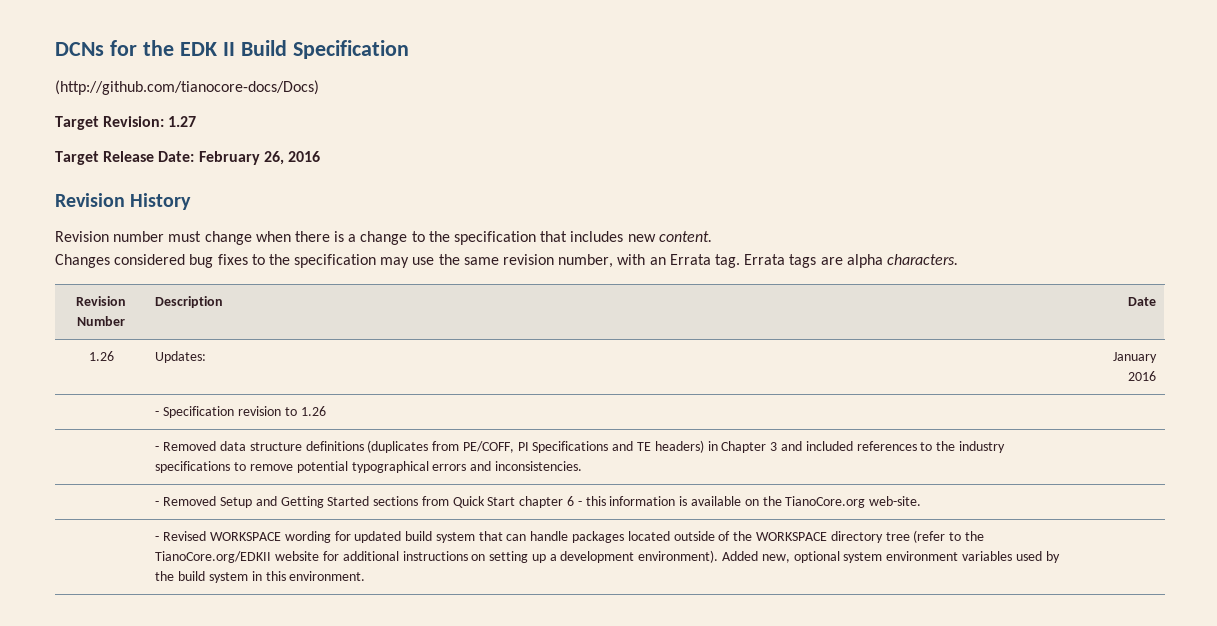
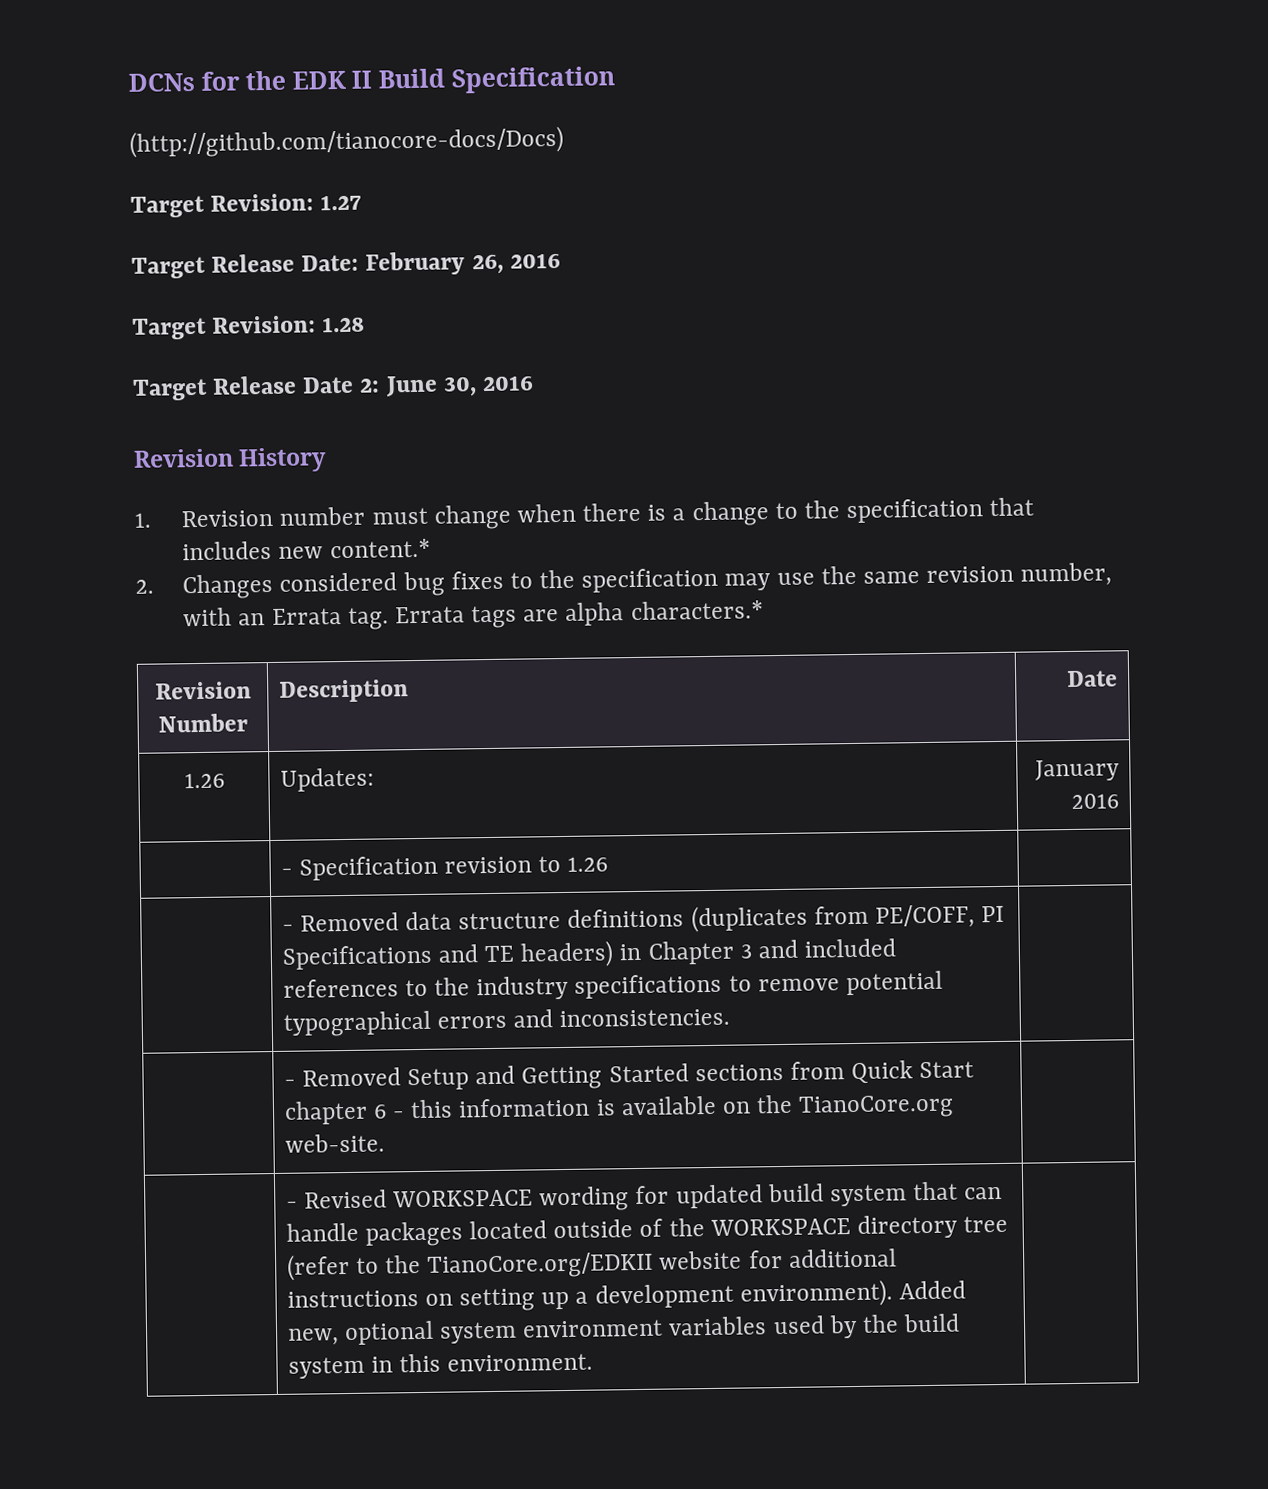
(320, 156) none -> [132,315,366,340] [132,375,534,401] // Target Revision: 1.28 // Target Release Date 2: June 30, 2016
(192, 201) none -> [134,512,151,528] 1.
[658,231,712,242] content. // -> [329,538,431,559] [135,579,154,594] content.* // 2.
[886,254,958,265] characters. -> [630,600,764,621] characters.*

